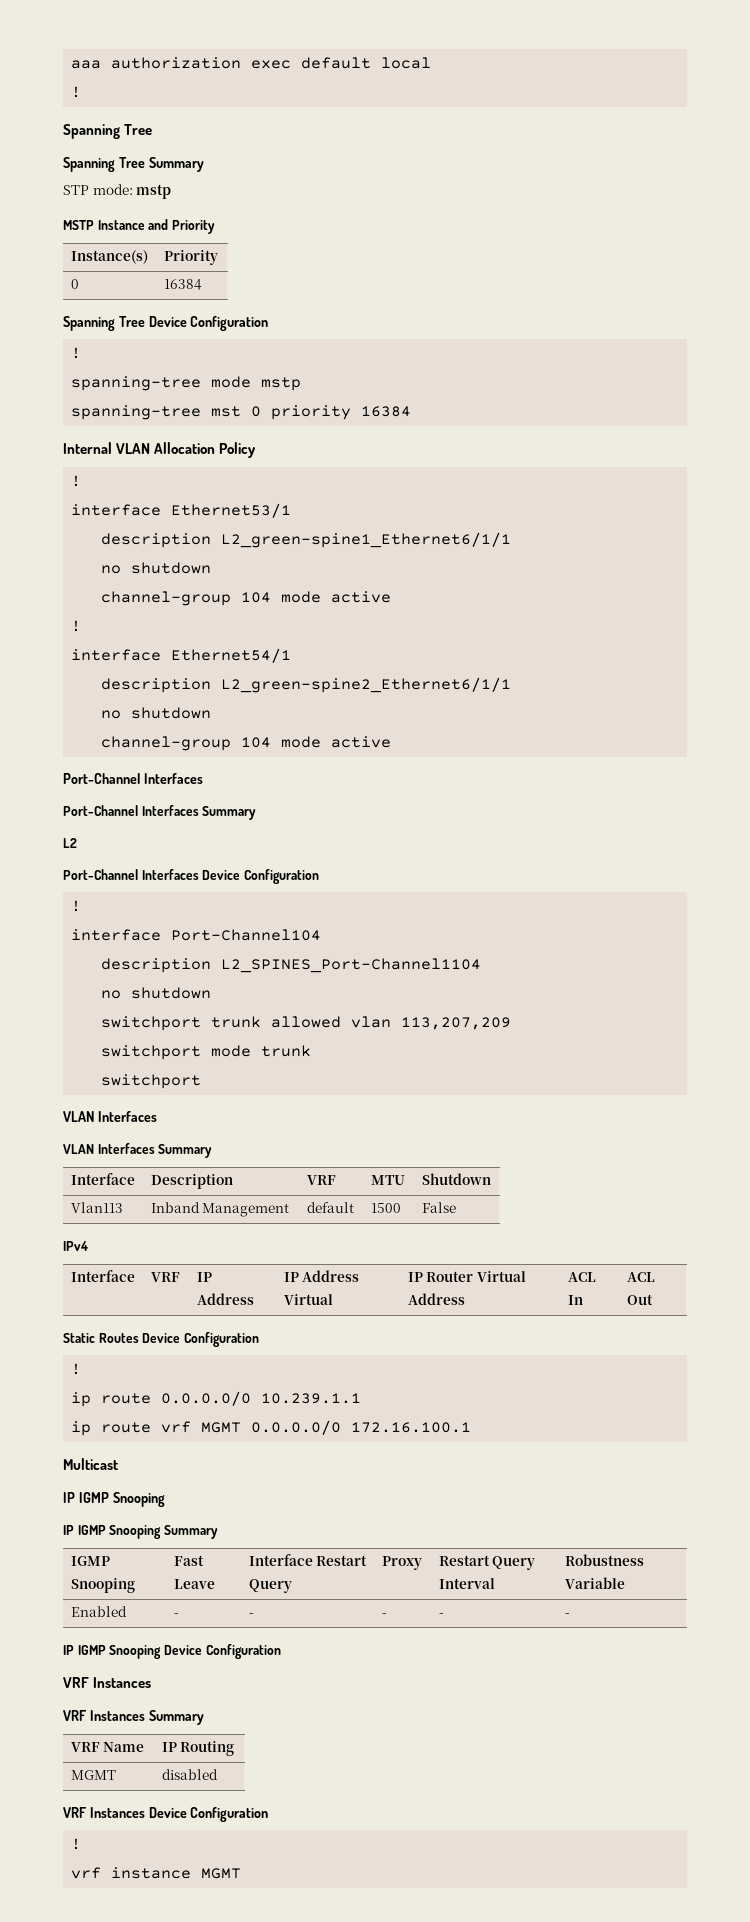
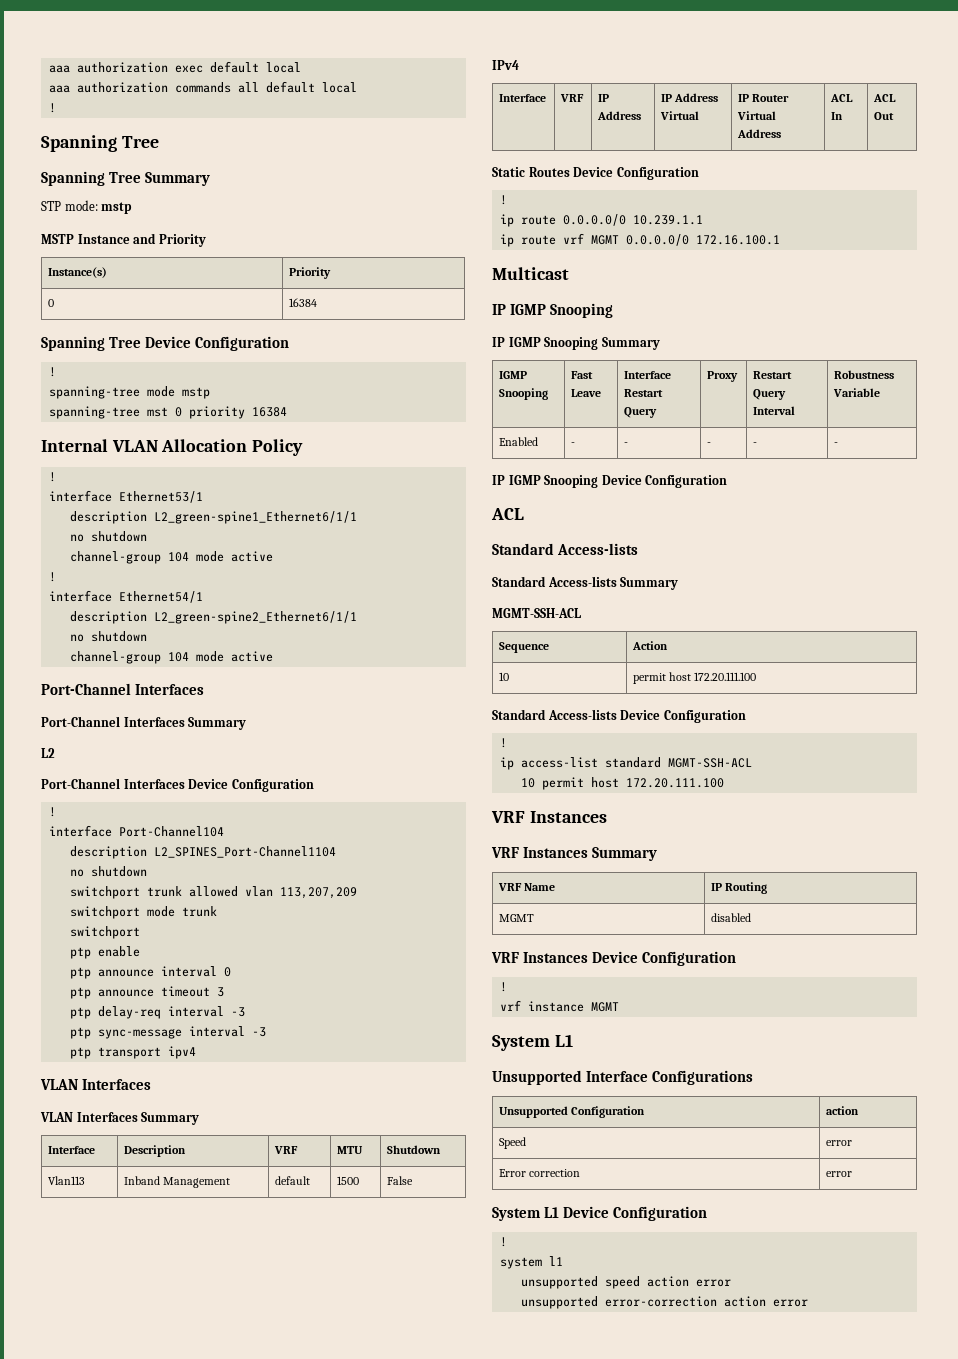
(432, 63) none -> [48,81,357,93] // aaa authorization commands all default local
(202, 1081) none -> [69,946,140,959] [69,966,231,979] [69,986,224,999] [69,1006,245,1019] [69,1026,266,1039] [69,1046,196,1059] // ptp enable // ptp announce interval 0 // ptp announce timeout 3 // ptp delay-req interval -3 // ptp sync-message interval -3 // ptp transport ipv4
(281, 1651) none -> [491,508,524,520] [492,543,639,555] [492,576,679,590] [492,608,581,618] [499,642,550,653] [632,641,669,650] [499,672,510,681] [633,672,757,684] [492,709,746,723] [499,738,507,748] [499,757,752,770] [520,777,724,790] // ACL // Standard Access-lists // Standard Access-lists Summary // MGMT-SSH-ACL // Sequence | Action // 10 | permit host 172.20.111.100 // Standard Access-lists Device Configuration // ! // ip access-list standard MGMT-SSH-ACL // 10 permit host 172.20.111.100
(242, 1873) none -> [492,1034,573,1051] [492,1070,754,1085] [499,1106,646,1118] [826,1106,860,1115] [499,1137,527,1149] [826,1140,853,1146] [499,1169,581,1177] [826,1171,853,1177] [492,1206,708,1221] [499,1237,507,1247] [499,1256,563,1269] [520,1276,731,1289] [520,1296,808,1309] // System L1 // Unsupported Interface Configurations // Unsupported Configuration | action // Speed | error // Error correction | error // System L1 Device Configuration // ! // system l1 // unsupported speed action error // unsupported error-correction action error

